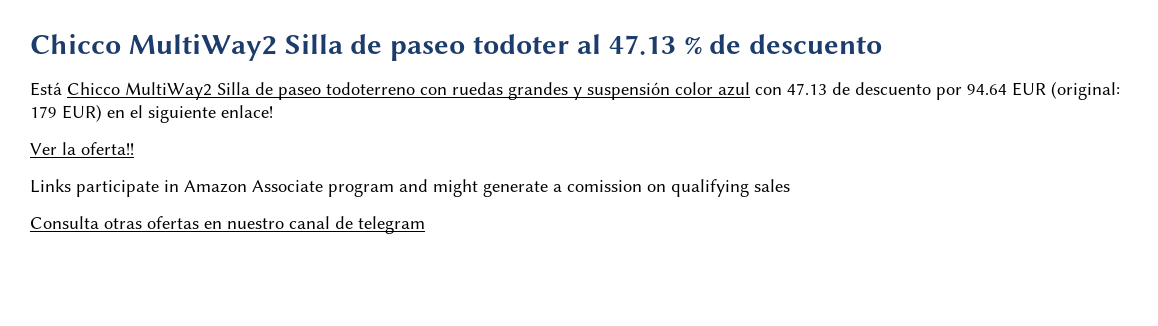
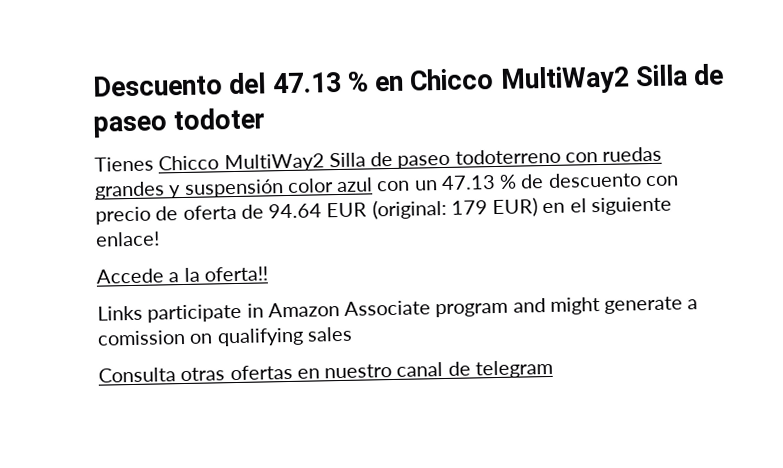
(30, 44) none -> [92,71,405,97] Descuento del 47.13 % en
[576,34,883,55] [30,82,62,96] al 47.13 % de descuento // Está -> [94,156,154,172] // Tienes
[787,82,962,100] 47.13 de descuento por -> [413,172,679,191] [95,204,264,225] un 47.13 % de descuento con precio de oferta de
[30,143,57,155] Ver -> [96,268,180,284] Accede a

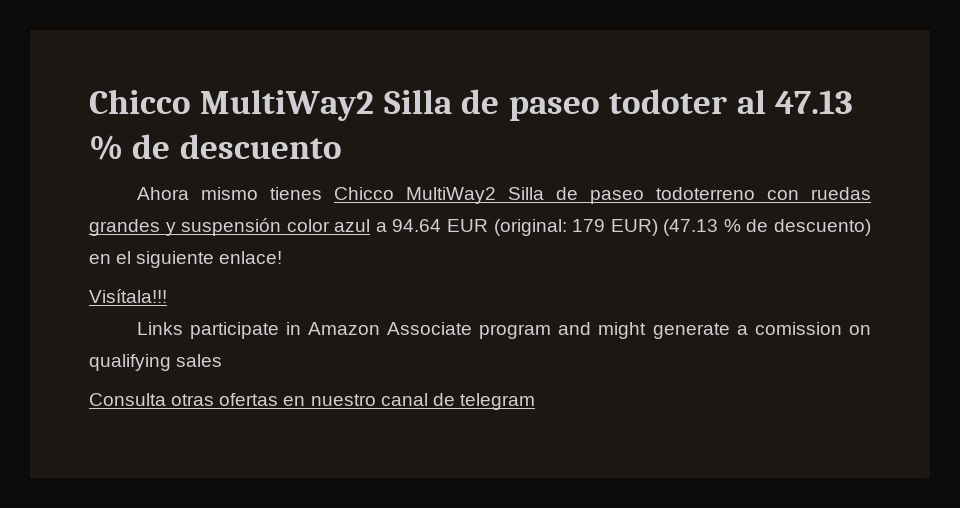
[92,71,405,97] Descuento del 47.13 % en -> (89, 101) none
[94,156,154,172] // Tienes -> [736,89,854,114] [89,134,342,160] [136,187,322,200] al 47.13 % de descuento // Ahora mismo tienes
[376,172,679,192] [95,204,264,225] con un 47.13 % de descuento con precio de oferta de -> [375,222,387,232] a
(539, 207) none -> [663,219,871,236] (47.13 % de descuento)
[96,266,268,284] Accede a la oferta!! -> [89,289,167,303] Visítala!!!

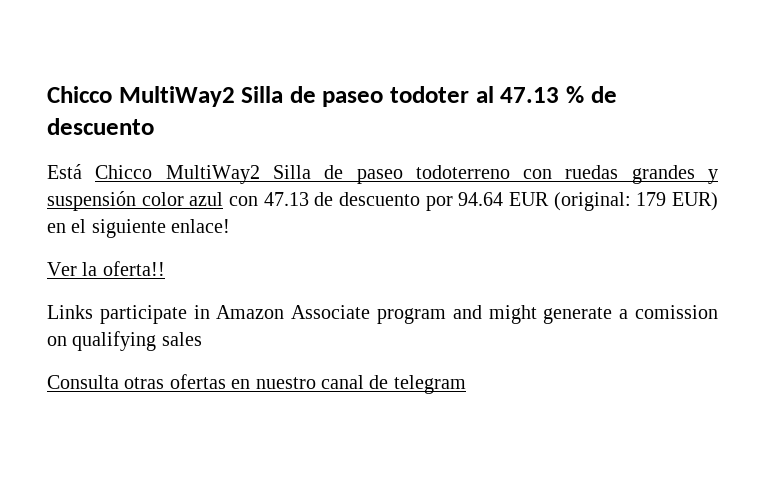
[136,187,322,200] Ahora mismo tienes -> [47,164,82,179] Está
[375,222,387,232] a -> [229,192,453,211] con 47.13 de descuento por
[663,219,871,236] (47.13 % de descuento) -> (718, 201) none
[89,289,167,303] Visítala!!! -> [47,261,165,276] Ver la oferta!!

